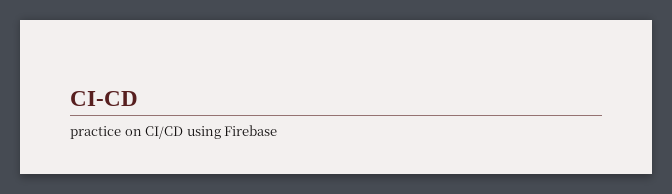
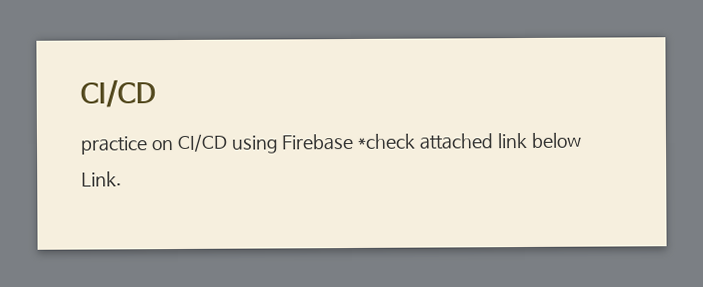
[70,91,138,106] CI-CD -> [80,79,156,108] CI/CD
(278, 130) none -> [357,132,582,150] [81,171,122,187] *check attached link below // Link.

